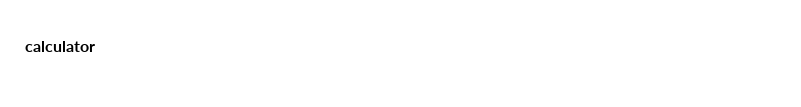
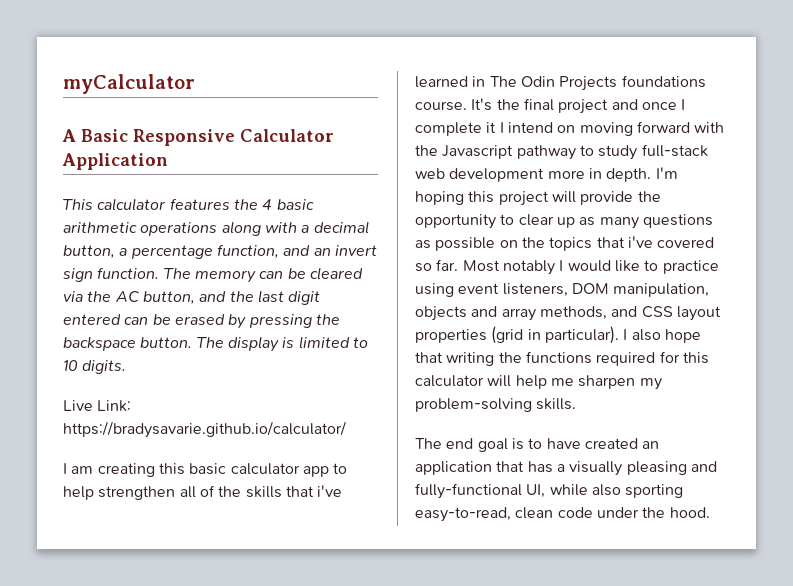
[25,41,95,52] calculator -> [63,74,195,94] [62,129,334,146] [62,153,168,170] [63,198,314,211] [63,221,369,236] [63,244,377,259] [63,267,363,283] [63,290,321,305] [63,314,340,329] [63,336,368,352] [63,360,127,374] [63,400,132,412] [63,421,346,438] [63,463,348,477] [63,485,343,500] [415,75,706,91] [415,98,686,114] [415,121,725,136] [415,144,708,160] [415,167,678,182] [415,191,661,206] [415,214,713,229] [415,236,715,251] [415,259,719,275] [415,283,710,297] [415,306,721,321] [415,326,701,344] [415,351,709,366] [415,375,662,390] [415,398,577,412] [415,438,660,452] [415,461,717,476] [415,483,684,499] [415,507,710,522] myCalculator // A Basic Responsive Calculator Application // This calculator features the 4 basic arithmetic operations along with a decimal button, a percentage function, and an invert sign function. The memory can be cleared via the AC button, and the last digit entered can be erased by pressing the backspace button. The display is limited to 10 digits. // Live Link: https://bradysavarie.github.io/calculator/ // I am creating this basic calculator app to help strengthen all of the skills that i've learned in The Odin Projects foundations course. It's the final project and once I complete it I intend on moving forward with the Javascript pathway to study full-stack web development more in depth. I'm hoping this project will provide the opportunity to clear up as many questions as possible on the topics that i've covered so far. Most notably I would like to practice using event listeners, DOM manipulation, objects and array methods, and CSS layout properties (grid in particular). I also hope that writing the functions required for this calculator will help me sharpen my problem-solving skills. // The end goal is to have created an application that has a visually pleasing and fully-functional UI, while also sporting easy-to-read, clean code under the hood.

